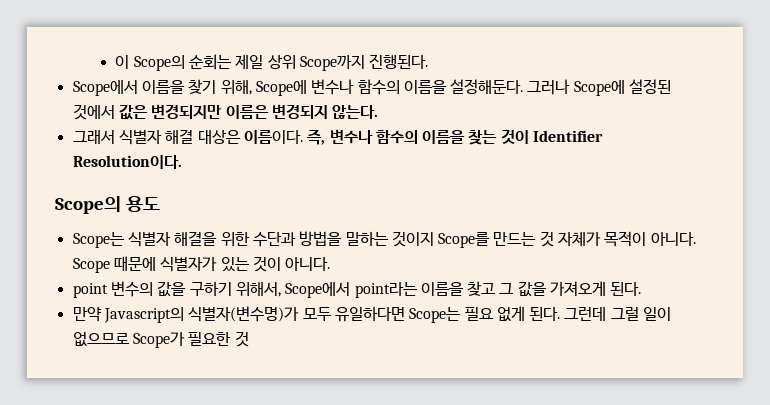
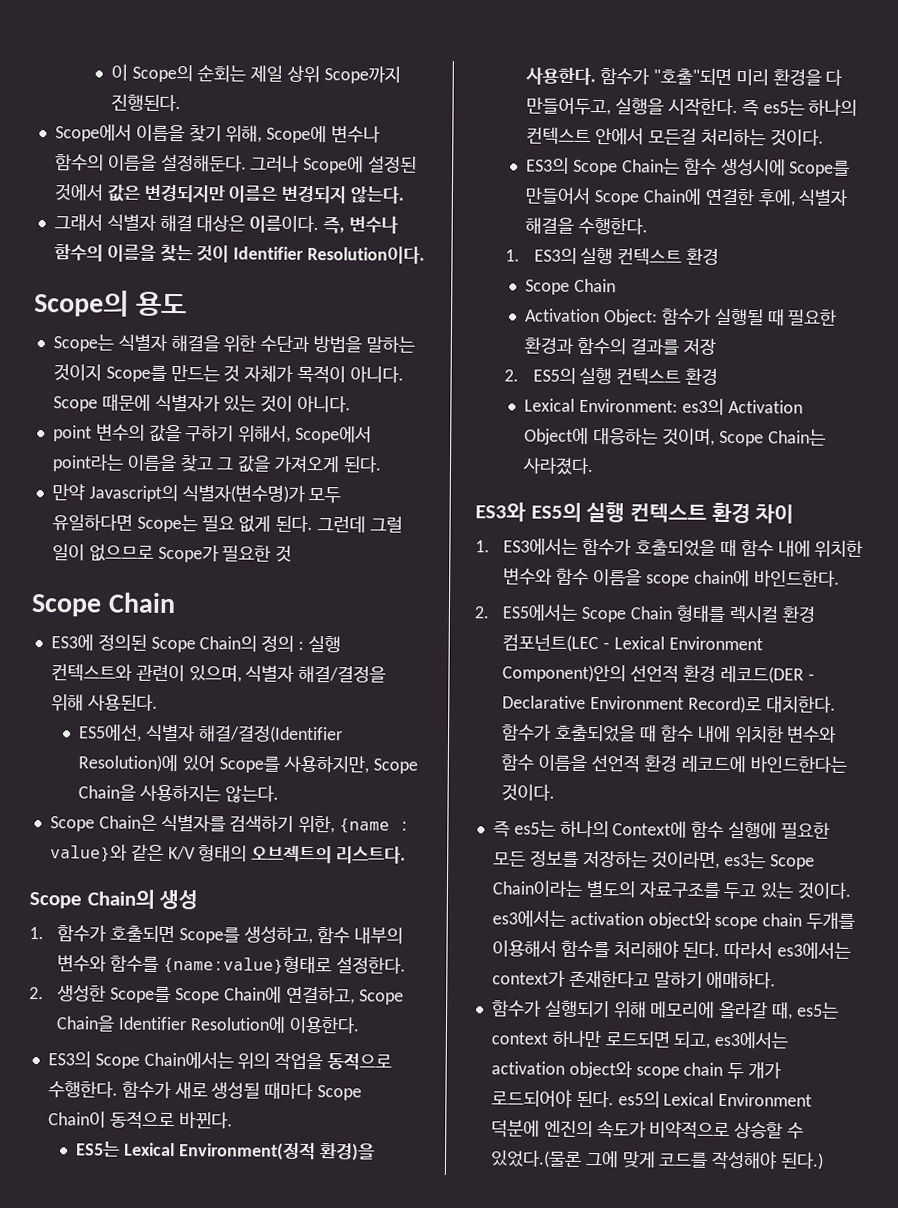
(249, 339) none -> [31,592,176,617] [50,634,341,653] [50,664,387,683] [50,694,158,712] [79,724,343,744] [78,754,418,774] [78,784,279,803] [49,814,411,834] [49,844,407,864] [29,889,199,910] [29,925,403,945] [57,954,406,975] [29,985,404,1005] [56,1015,360,1034] [47,1051,393,1071] [47,1081,363,1101] [47,1111,233,1130] [76,1141,375,1161] [525,67,844,86] [526,97,858,117] [526,127,824,146] [526,157,851,177] [525,187,849,207] [525,217,648,235] [505,247,720,266] [525,278,616,295] [525,308,838,326] [524,336,716,355] [504,367,719,386] [524,398,803,415] [524,427,826,447] [522,457,595,476] [475,501,795,524] [475,538,864,558] [503,567,840,587] [474,604,815,624] [502,633,763,653] [502,664,815,684] [502,695,836,714] [502,724,838,744] [501,754,847,773] [501,784,556,801] [492,819,830,839] [492,850,816,870] [491,880,853,900] [491,910,856,930] [491,940,852,960] [491,969,777,989] [491,1000,839,1020] [490,1029,789,1049] [490,1060,783,1080] [490,1089,813,1108] [490,1119,805,1140] [489,1150,825,1170] // Scope Chain // ES3에 정의된 Scope Chain의 정의 : 실행 컨텍스트와 관련이 있으며, 식별자 해결/결정을 위해 사용된다. // ES5에선, 식별자 해결/결정(Identifier Resolution)에 있어 Scope를 사용하지만, Scope Chain을 사용하지는 않는다. // Scope Chain은 식별자를 검색하기 위한, {name : value}와 같은 K/V 형태의 오브젝트의 리스트다. // Scope Chain의 생성 // 1. 함수가 호출되면 Scope를 생성하고, 함수 내부의 변수와 함수를 {name:value}형태로 설정한다. // 2. 생성한 Scope를 Scope Chain에 연결하고, Scope Chain을 Identifier Resolution에 이용한다. // ES3의 Scope Chain에서는 위의 작업을 동적으로 수행한다. 함수가 새로 생성될 때마다 Scope Chain이 동적으로 바뀐다. // ES5는 Lexical Environment(정적 환경)을 사용한다. 함수가 "호출"되면 미리 환경을 다 만들어두고, 실행을 시작한다. 즉 es5는 하나의 컨텍스트 안에서 모든걸 처리하는 것이다. // ES3의 Scope Chain는 함수 생성시에 Scope를 만들어서 Scope Chain에 연결한 후에, 식별자 해결을 수행한다. // 1. ES3의 실행 컨텍스트 환경 // Scope Chain // Activation Object: 함수가 실행될 때 필요한 환경과 함수의 결과를 저장 // 2. ES5의 실행 컨텍스트 환경 // Lexical Environment: es3의 Activation Object에 대응하는 것이며, Scope Chain는 사라졌다. // ES3와 ES5의 실행 컨텍스트 환경 차이 // 1. ES3에서는 함수가 호출되었을 때 함수 내에 위치한 변수와 함수 이름을 scope chain에 바인드한다. // 2. ES5에서는 Scope Chain 형태를 렉시컬 환경 컴포넌트(LEC - Lexical Environment Component)안의 선언적 환경 레코드(DER - Declarative Environment Record)로 대치한다. 함수가 호출되었을 때 함수 내에 위치한 변수와 함수 이름을 선언적 환경 레코드에 바인드한다는 것이다. // 즉 es5는 하나의 Context에 함수 실행에 필요한 모든 정보를 저장하는 것이라면, es3는 Scope Chain이라는 별도의 자료구조를 두고 있는 것이다. es3에서는 activation object와 scope chain 두개를 이용해서 함수를 처리해야 된다. 따라서 es3에서는 context가 존재한다고 말하기 애매하다. // 함수가 실행되기 위해 메모리에 올라갈 때, es5는 context 하나만 로드되면 되고, es3에서는 activation object와 scope chain 두 개가 로드되어야 된다. es5의 Lexical Environment 덕분에 엔진의 속도가 비약적으로 상승할 수 있었다.(물론 그에 맞게 코드를 작성해야 된다.)

